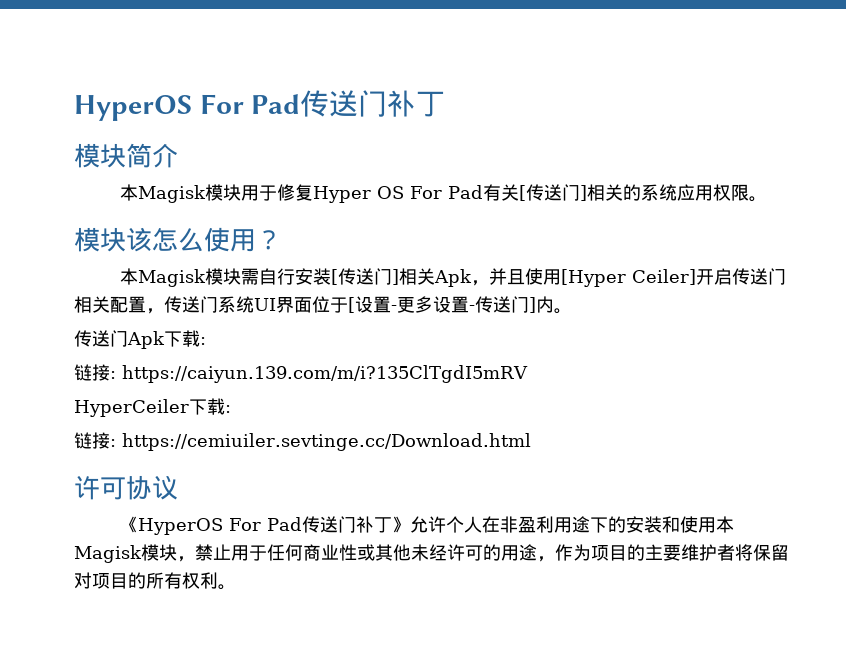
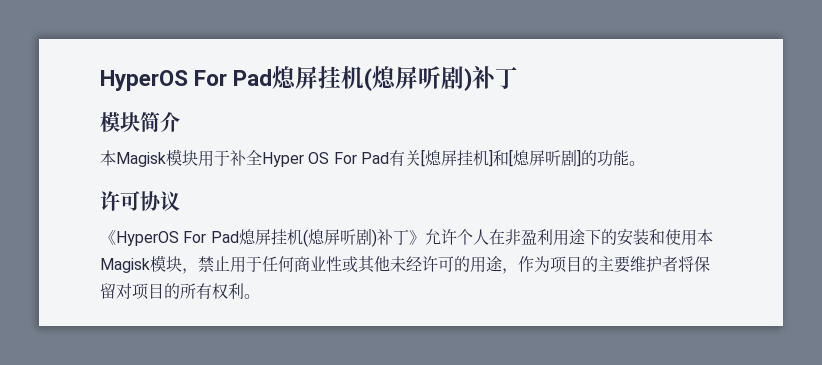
[74,90,388,121] HyperOS For Pad传送门 -> [100,66,473,91] HyperOS For Pad熄屏挂机(熄屏听剧)
[277,184,314,201] 修复 -> [230,150,262,166] 补全
[526,184,768,202] [74,227,282,252] [120,268,787,287] [74,296,572,314] [74,330,206,349] [74,364,528,383] [74,398,231,417] [74,432,531,451] 传送门]相关的系统应用权限。 // 模块该怎么使用？ // 本Magisk模块需自行安装[传送门]相关Apk，并且使用[Hyper Ceiler]开启传送门相关配置，传送门系统UI界面位于[设置-更多设置-传送门]内。 // 传送门Apk下载: // 链接: https://caiyun.139.com/m/i?135ClTgdI5mRV // HyperCeiler下载: // 链接: https://cemiuiler.sevtinge.cc/Download.html -> [424,149,645,167] 熄屏挂机]和[熄屏听剧]的功能。
[302,516,357,533] 传送门 -> [238,228,377,247] 熄屏挂机(熄屏听剧)

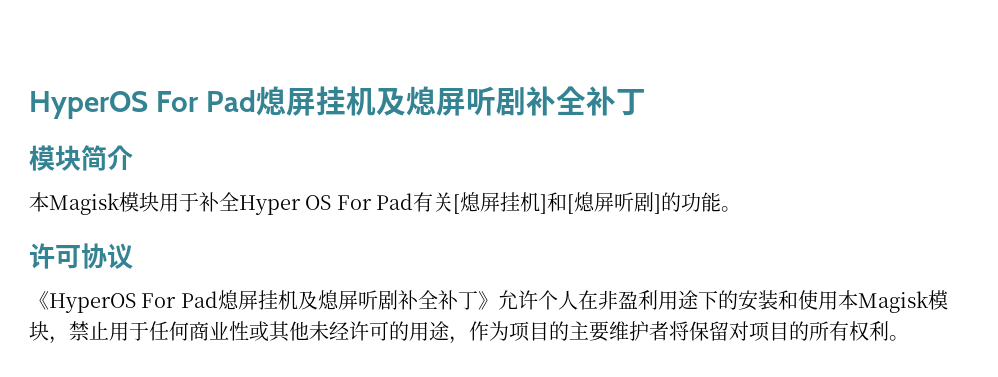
[100,66,473,91] HyperOS For Pad熄屏挂机(熄屏听剧) -> [29,86,586,119] HyperOS For Pad熄屏挂机及熄屏听剧补全
[302,228,377,247] (熄屏听剧) -> [297,290,438,310] 及熄屏听剧补全

